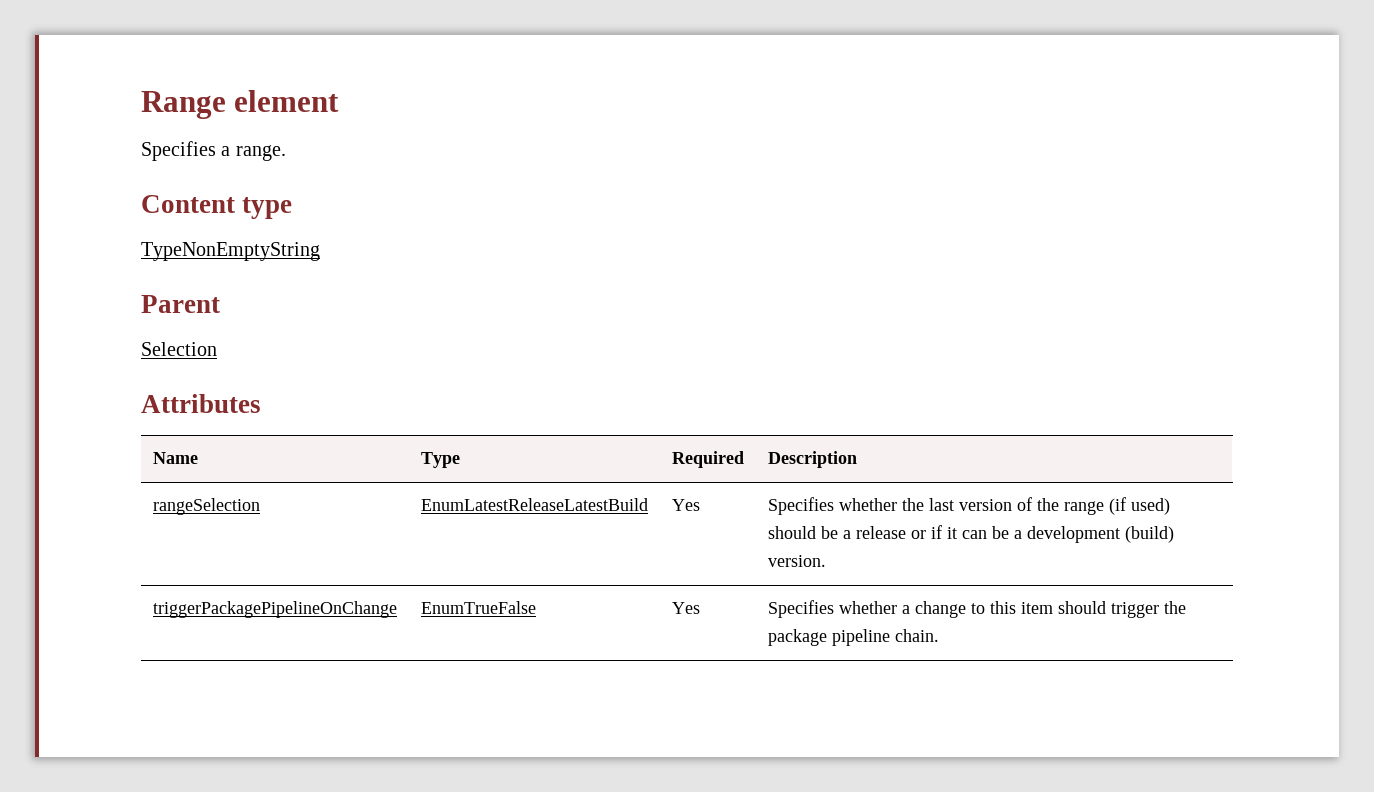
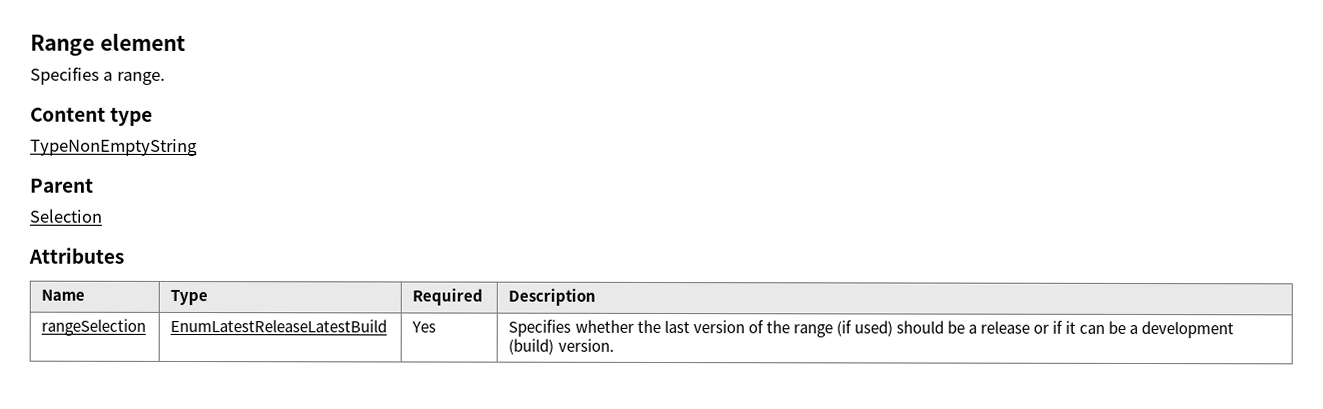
[152,601,397,618] [420,601,536,614] [671,602,700,614] [767,600,1186,618] [767,629,939,646] // triggerPackagePipelineOnChange | EnumTrueFalse | Yes | Specifies whether a change to this item should trigger the package pipeline chain. -> (614, 345) none

